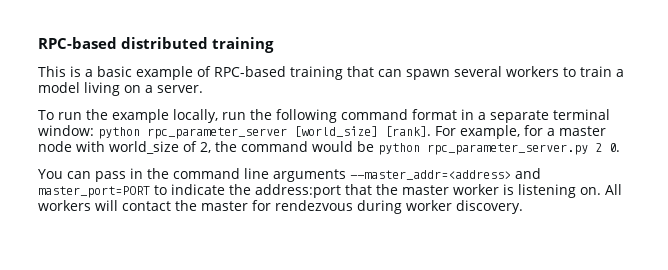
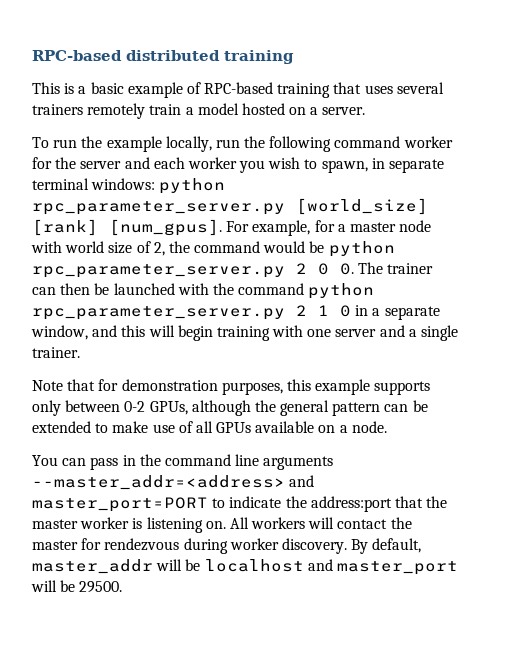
[378,66,576,80] can spawn several workers to -> [364,82,444,94] [32,103,146,119] uses several trainers remotely
[84,82,120,96] living -> [241,103,285,115] hosted
[411,109,610,123] [38,125,431,139] format in a separate terminal window: python rpc_parameter_server [world_size] [rank]. -> [403,136,453,148] [32,157,445,173] [32,178,226,194] [32,198,428,215] [32,219,222,236] worker for the server and each worker you wish to spawn, in separate terminal windows: python rpc_parameter_server.py [world_size] [rank] [num_gpus].
[109,141,179,154] world_size -> [65,241,133,254] world size
(602, 147) none -> [318,263,329,275] 0
(620, 147) none -> [358,262,434,274] [32,283,375,299] [32,305,440,320] [31,325,459,341] [32,347,80,358] [32,379,431,395] [32,400,428,416] [32,421,387,433] The trainer can then be launched with the command python rpc_parameter_server.py 2 1 0 in a separate window, and this will begin training with one server and a single trainer. // Note that for demonstration purposes, this example supports only between 0-2 GPUs, although the general pattern can be extended to make use of all GPUs available on a node.
(523, 207) none -> [351,538,422,554] [32,559,458,575] [31,580,123,593] By default, master_addr will be localhost and master_port will be 29500.

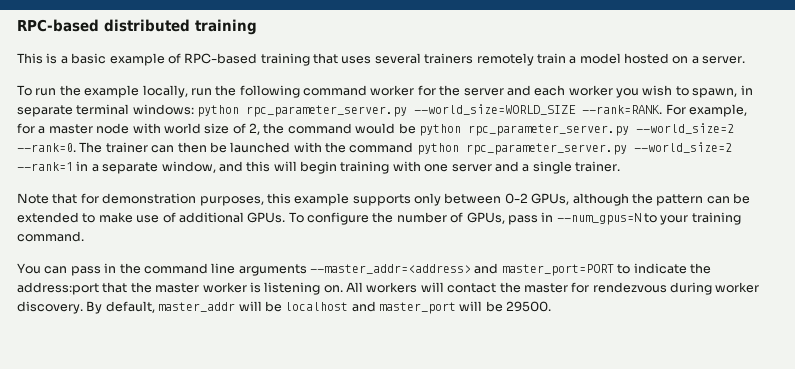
[296,198,428,215] [32,219,222,236] [world_size] [rank] [num_gpus]. -> [414,104,663,115] --world_size=WORLD_SIZE --rank=RANK.
[296,263,354,275] 2 0 0. -> [635,123,734,134] [17,143,76,152] --world_size=2 --rank=0.
[296,305,351,317] 2 1 0 -> [633,142,732,153] [17,162,73,171] --world_size=2 --rank=1
[280,400,330,416] general -> (653, 198) none
[195,421,387,433] all GPUs available on a node. -> [178,212,741,225] [17,231,84,242] additional GPUs. To configure the number of GPUs, pass in --num_gpus=N to your training command.

